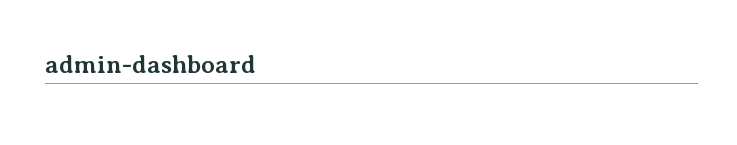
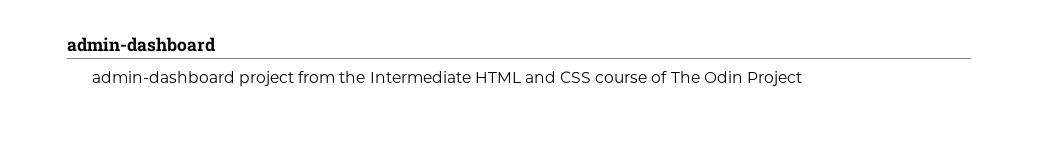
[45,55,256,73] admin-dashboard -> [67,37,216,52] [91,71,803,86] admin-dashboard // admin-dashboard project from the Intermediate HTML and CSS course of The Odin Project

